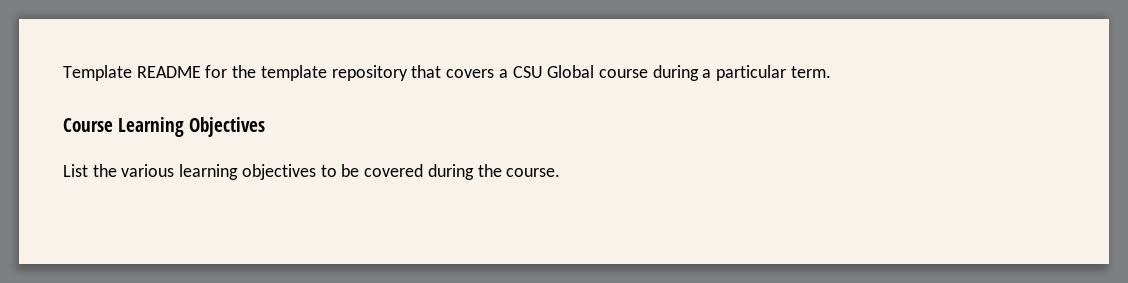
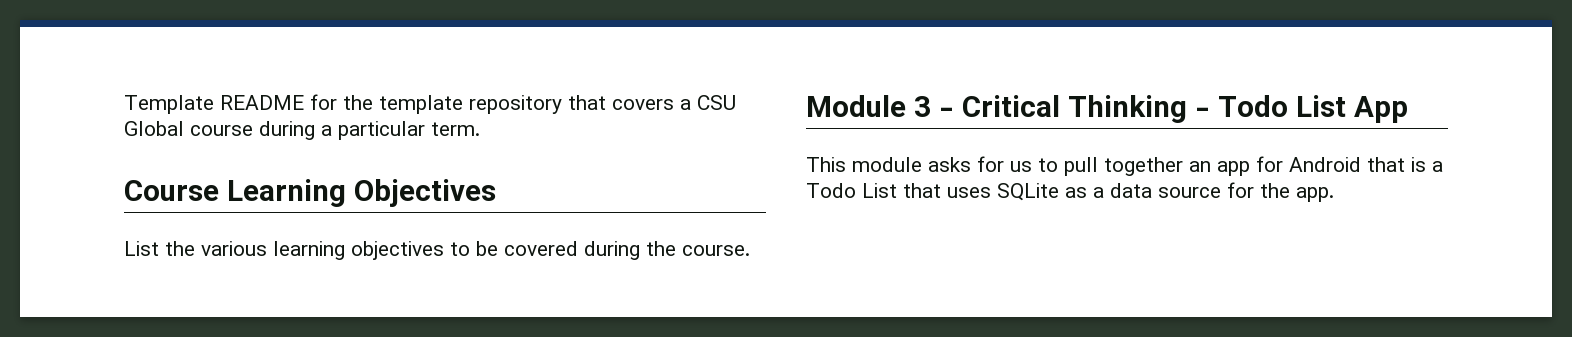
(561, 172) none -> [806,95,1408,123] [806,156,1443,176] [806,182,1334,202] // Module 3 - Critical Thinking - Todo List App // This module asks for us to pull together an app for Android that is a Todo List that uses SQLite as a data source for the app.

